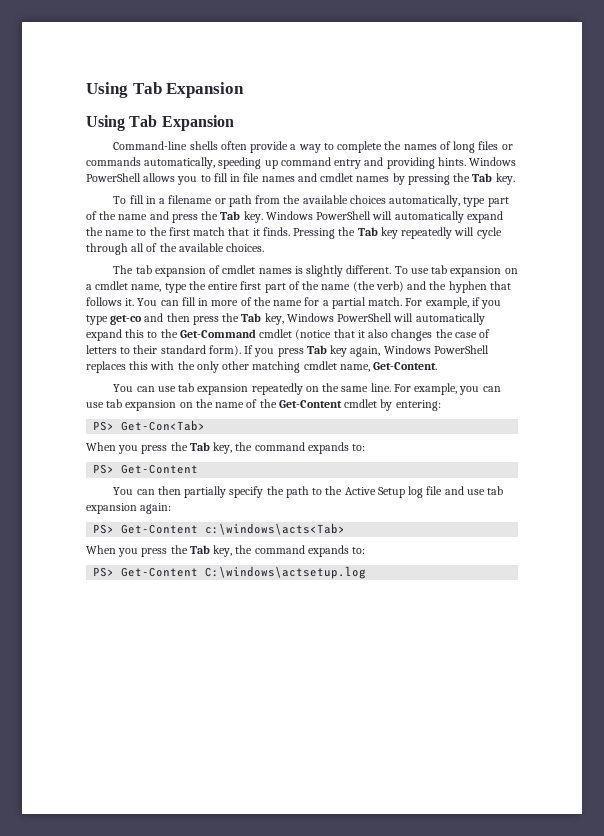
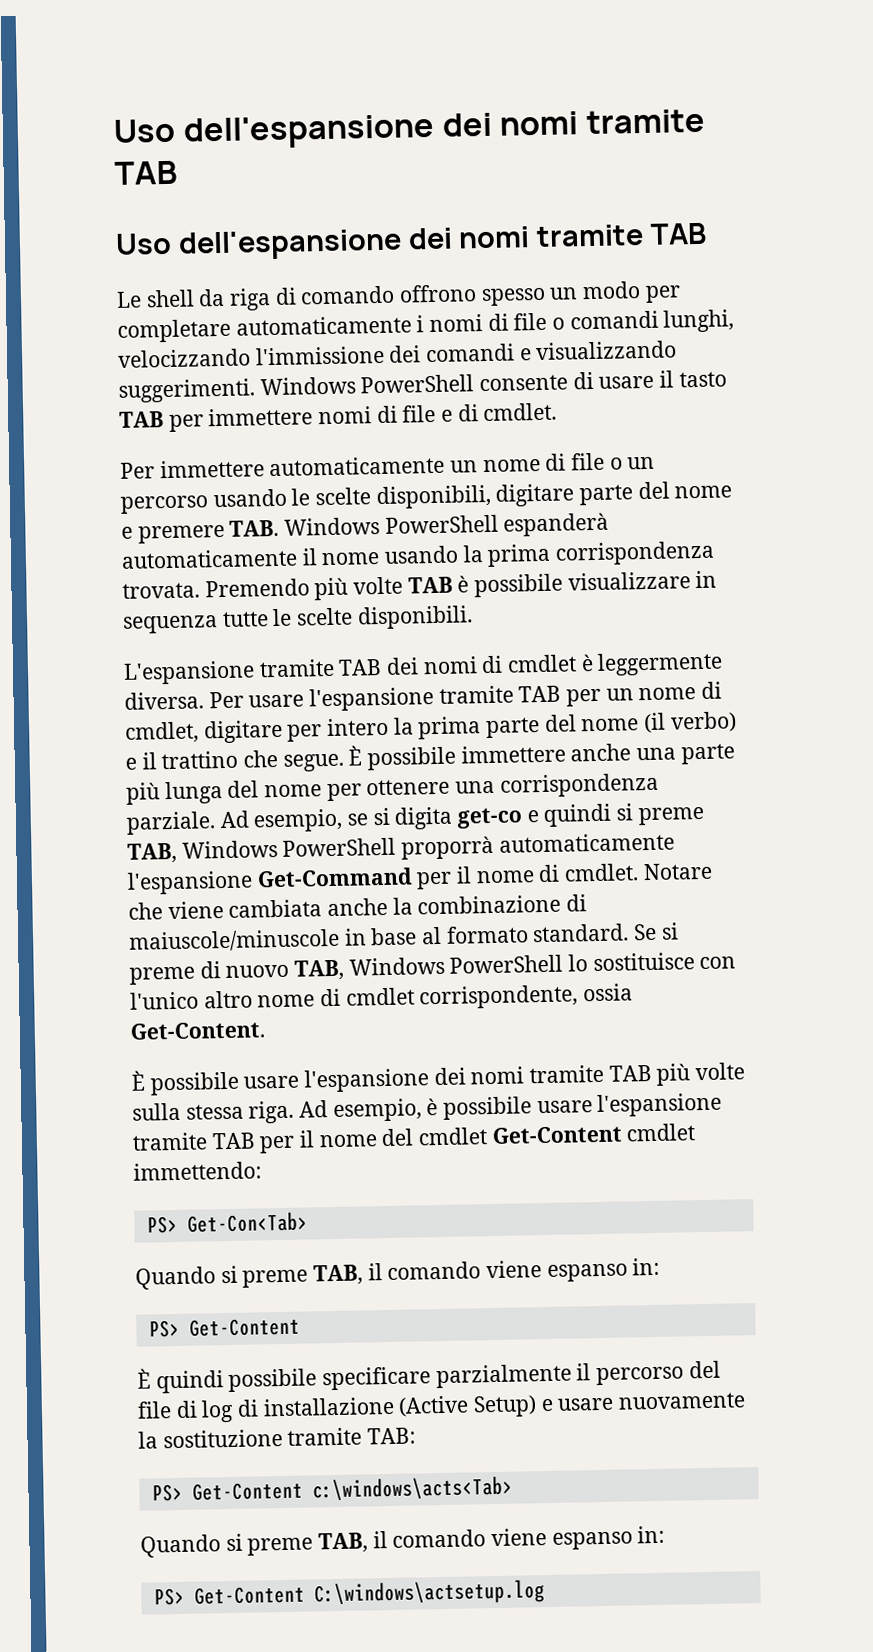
[86,82,245,98] [86,115,234,131] [113,141,513,153] [86,157,517,169] [86,173,515,185] [113,195,509,207] [86,211,503,223] [86,227,502,239] [86,243,265,255] [113,265,518,277] [86,281,511,293] [86,297,502,309] [86,313,485,325] [86,329,491,341] [86,345,489,357] [86,361,438,373] [113,383,501,395] [86,399,441,411] [93,420,206,431] [86,442,366,454] [93,464,199,474] [113,486,504,498] [86,503,172,514] [93,523,346,535] [86,545,366,557] Using Tab Expansion // Using Tab Expansion // Command-line shells often provide a way to complete the names of long files or commands automatically, speeding up command entry and providing hints. Windows PowerShell allows you to fill in file names and cmdlet names by pressing the Tab key. // To fill in a filename or path from the available choices automatically, type part of the name and press the Tab key. Windows PowerShell will automatically expand the name to the first match that it finds. Pressing the Tab key repeatedly will cycle through all of the available choices. // The tab expansion of cmdlet names is slightly different. To use tab expansion on a cmdlet name, type the entire first part of the name (the verb) and the hyphen that follows it. You can fill in more of the name for a partial match. For example, if you type get-co and then press the Tab key, Windows PowerShell will automatically expand this to the Get-Command cmdlet (notice that it also changes the case of letters to their standard form). If you press Tab key again, Windows PowerShell replaces this with the only other matching cmdlet name, Get-Content. // You can use tab expansion repeatedly on the same line. For example, you can use tab expansion on the name of the Get-Content cmdlet by entering: // PS> Get-Con<Tab> // When you press the Tab key, the command expands to: // PS> Get-Content // You can then partially specify the path to the Active Setup log file and use tab expansion again: // PS> Get-Content c:\windows\acts<Tab> // When you press the Tab key, the command expands to: -> [113,108,706,150] [114,160,178,185] [115,222,708,261] [116,281,681,311] [117,309,735,343] [117,340,678,368] [118,370,727,403] [119,402,558,432] [120,452,656,479] [120,481,733,514] [121,512,610,544] [121,540,716,569] [122,570,718,601] [123,605,473,634] [123,651,724,685] [124,681,723,712] [125,711,737,744] [125,743,735,772] [126,772,659,805] [126,803,705,835] [127,832,675,864] [127,862,713,895] [128,894,588,920] [128,922,679,953] [129,952,737,985] [130,983,634,1010] [130,1021,265,1040] [131,1062,746,1096] [132,1092,723,1124] [132,1123,696,1154] [133,1161,262,1181] [146,1211,308,1234] [135,1257,661,1290] [148,1317,300,1338] [137,1360,721,1394] [137,1392,747,1423] [138,1427,417,1449] [151,1475,513,1502] [140,1525,666,1558] Uso dell'espansione dei nomi tramite TAB // Uso dell'espansione dei nomi tramite TAB // Le shell da riga di comando offrono spesso un modo per completare automaticamente i nomi di file o comandi lunghi, velocizzando l'immissione dei comandi e visualizzando suggerimenti. Windows PowerShell consente di usare il tasto TAB per immettere nomi di file e di cmdlet. // Per immettere automaticamente un nome di file o un percorso usando le scelte disponibili, digitare parte del nome e premere TAB. Windows PowerShell espanderà automaticamente il nome usando la prima corrispondenza trovata. Premendo più volte TAB è possibile visualizzare in sequenza tutte le scelte disponibili. // L'espansione tramite TAB dei nomi di cmdlet è leggermente diversa. Per usare l'espansione tramite TAB per un nome di cmdlet, digitare per intero la prima parte del nome (il verbo) e il trattino che segue. È possibile immettere anche una parte più lunga del nome per ottenere una corrispondenza parziale. Ad esempio, se si digita get-co e quindi si preme TAB, Windows PowerShell proporrà automaticamente l'espansione Get-Command per il nome di cmdlet. Notare che viene cambiata anche la combinazione di maiuscole/minuscole in base al formato standard. Se si preme di nuovo TAB, Windows PowerShell lo sostituisce con l'unico altro nome di cmdlet corrispondente, ossia Get-Content. // È possibile usare l'espansione dei nomi tramite TAB più volte sulla stessa riga. Ad esempio, è possibile usare l'espansione tramite TAB per il nome del cmdlet Get-Content cmdlet immettendo: // PS> Get-Con<Tab> // Quando si preme TAB, il comando viene espanso in: // PS> Get-Content // È quindi possibile specificare parzialmente il percorso del file di log di installazione (Active Setup) e usare nuovamente la sostituzione tramite TAB: // PS> Get-Content c:\windows\acts<Tab> // Quando si preme TAB, il comando viene espanso in:

